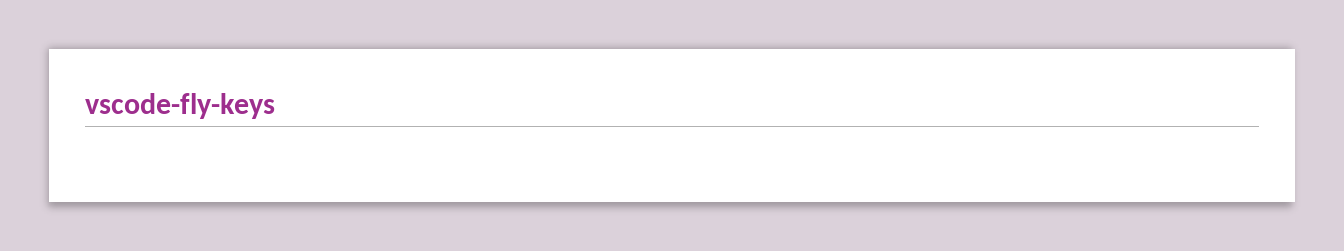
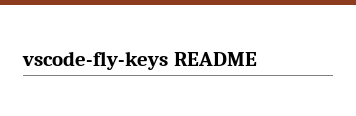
(275, 106) none -> [173,52,257,66] README

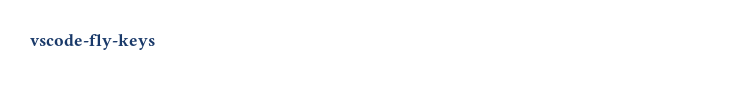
[173,52,257,66] README -> (155, 42) none

